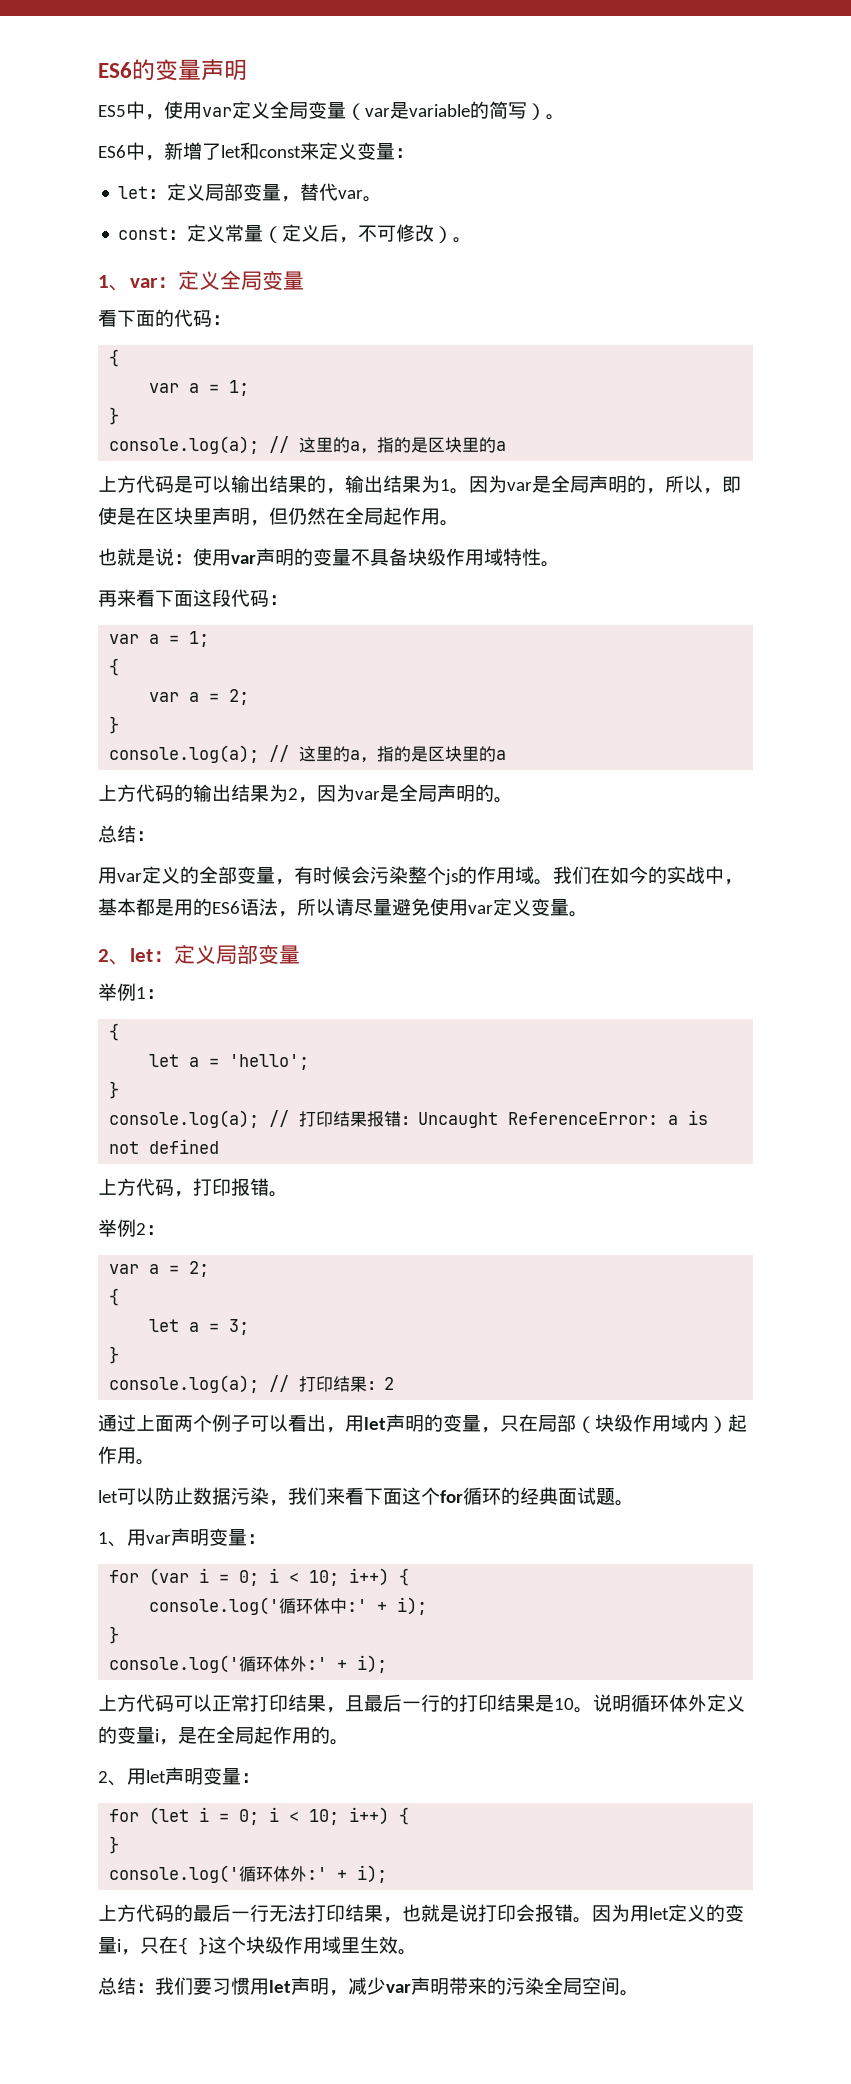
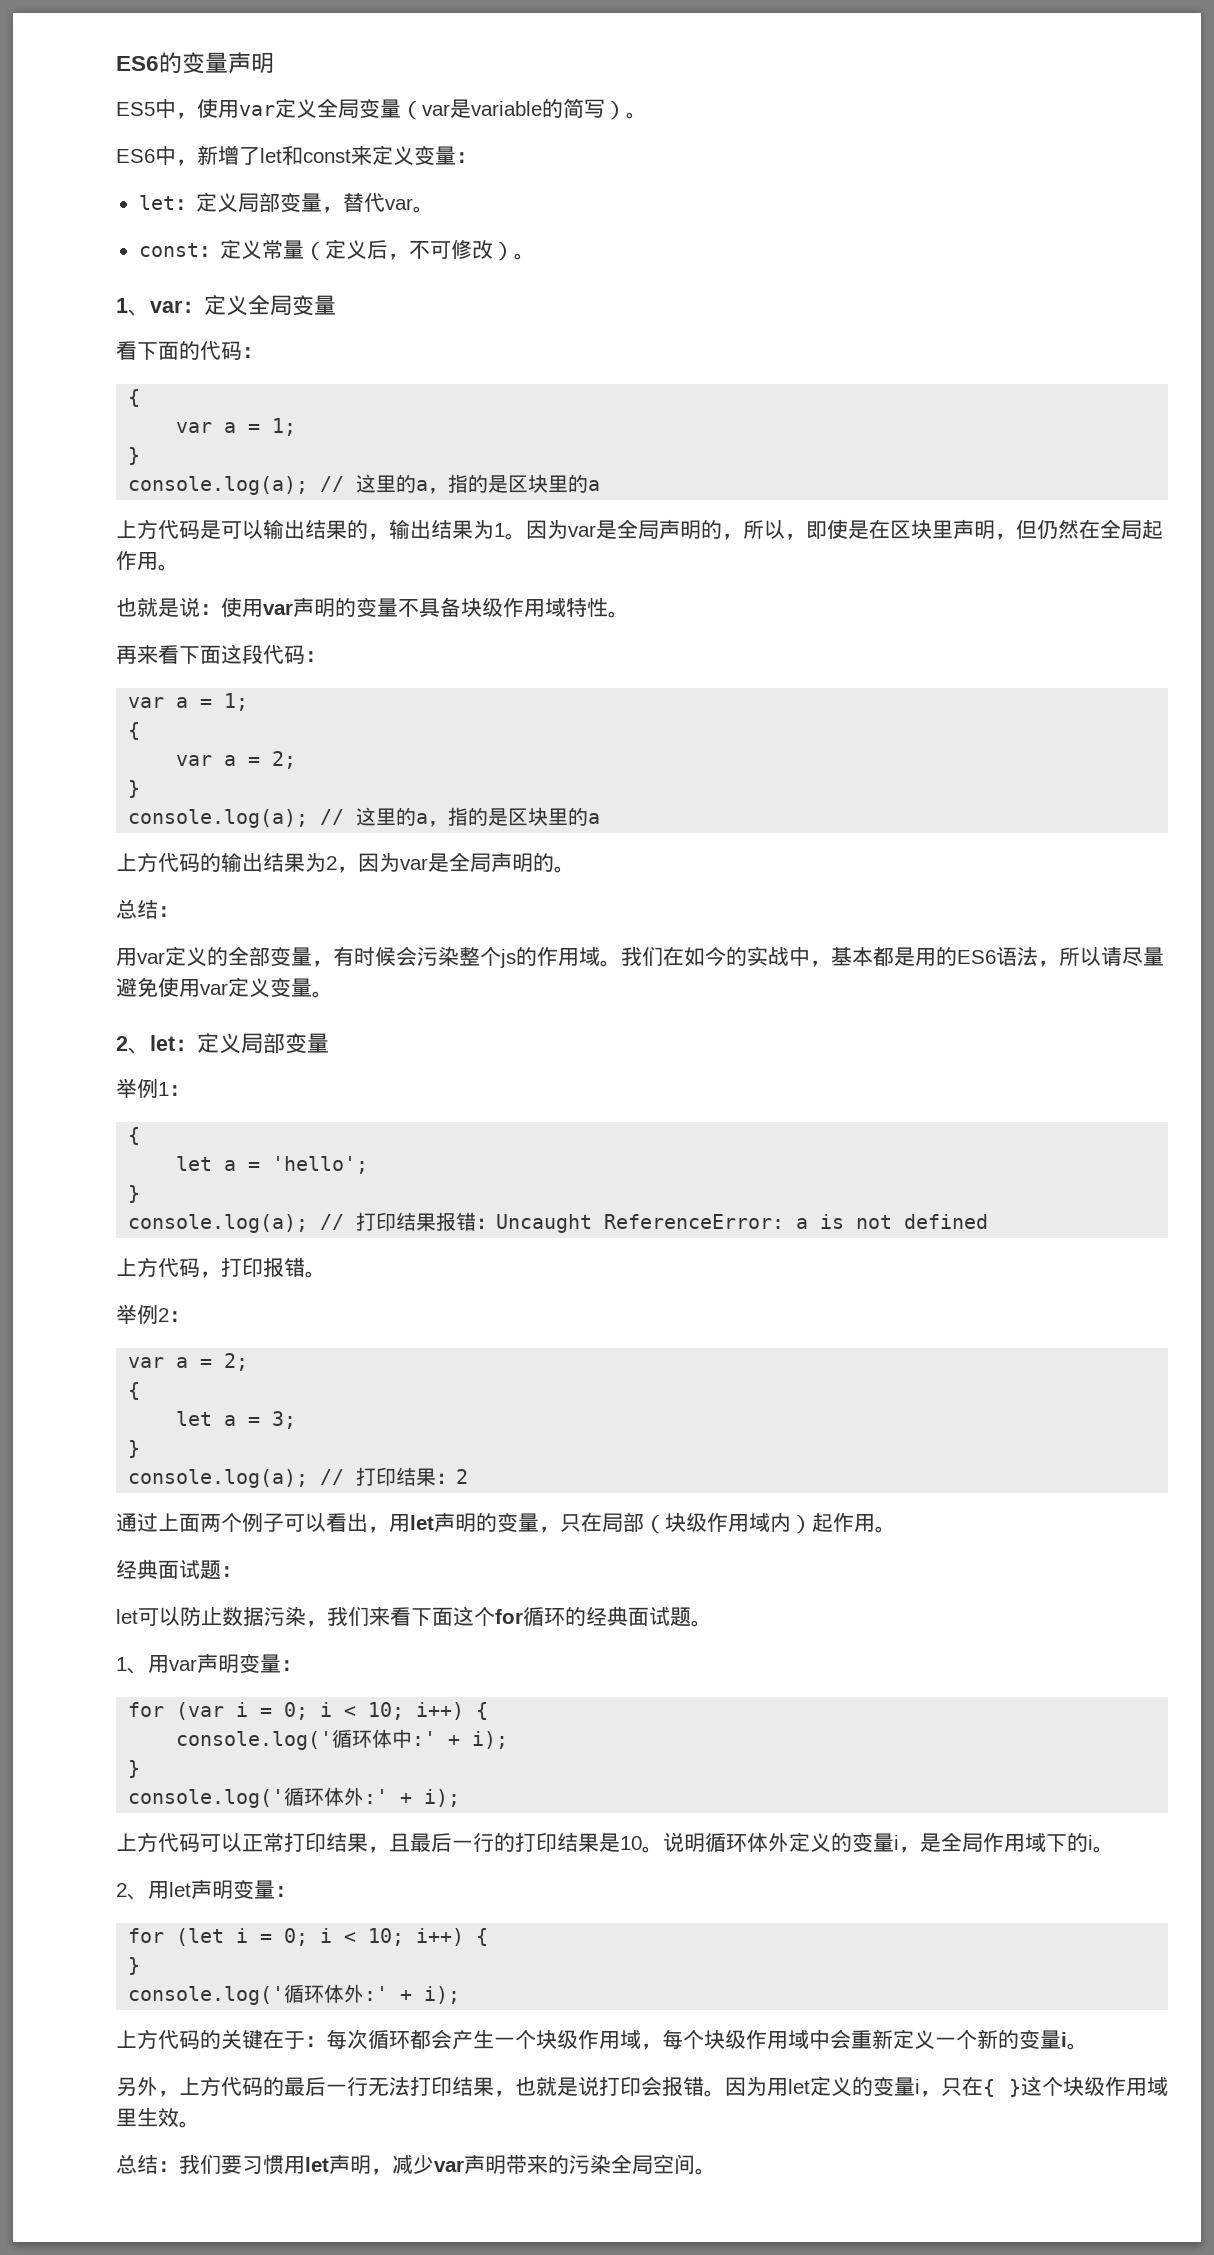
(155, 1462) none -> [116,1559,242,1580] // 经典面试题：
[197,1726,330,1744] 在全局起作用的 -> [941,1832,1093,1852] 全局作用域下的i
(193, 1913) none -> [221,2029,1088,2050] [116,2076,284,2097] 关键在于：每次循环都会产生一个块级作用域，每个块级作用域中会重新定义一个新的变量i。 // 另外，上方代码的

